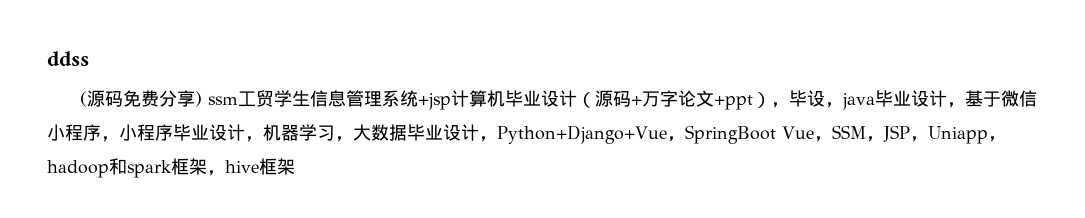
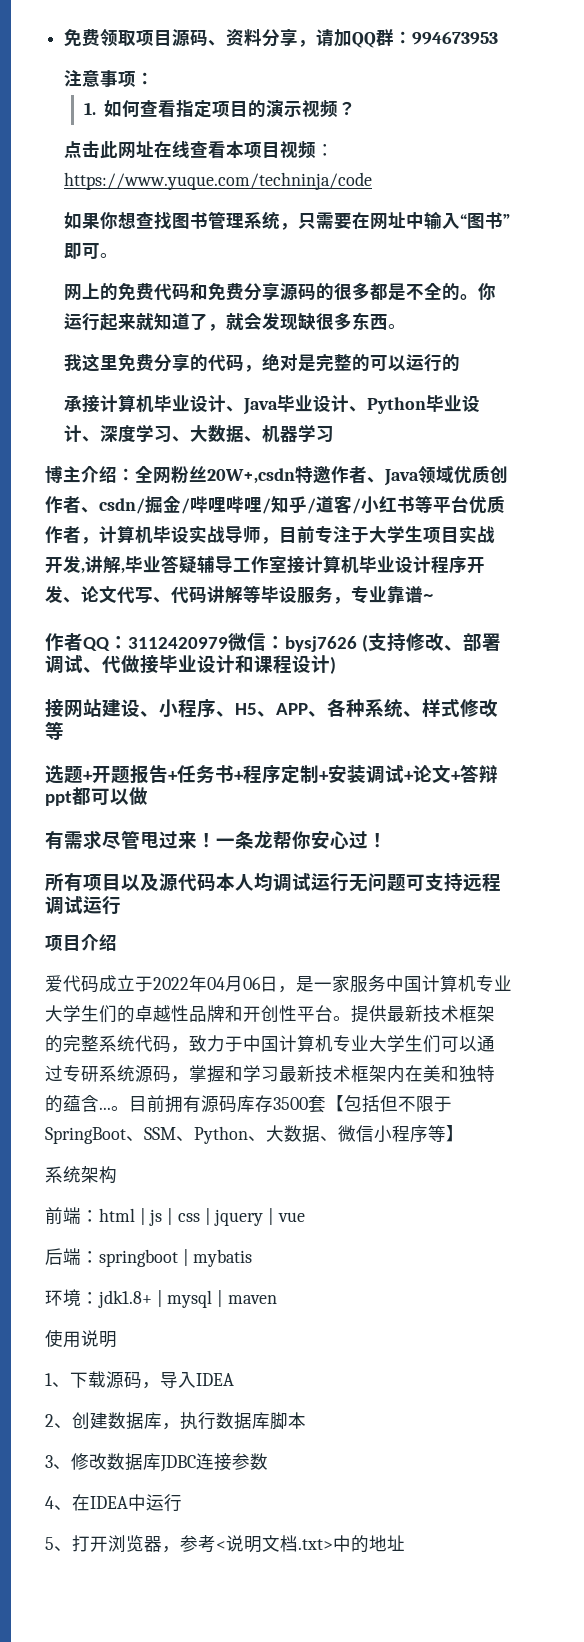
[47,51,89,66] [79,90,1037,110] [47,124,1006,144] [47,158,295,178] ddss // (源码免费分享) ssm工贸学生信息管理系统+jsp计算机毕业设计（源码+万字论文+ppt），毕设，java毕业设计，基于微信小程序，小程序毕业设计，机器学习，大数据毕业设计，Python+Django+Vue，SpringBoot Vue，SSM，JSP，Uniapp，hadoop和spark框架，hive框架 -> [64,28,499,48] [64,70,155,87] [83,99,357,118] [64,140,335,159] [64,172,373,190] [64,211,511,230] [64,242,119,259] [64,282,497,301] [64,312,407,331] [64,353,461,372] [64,394,481,415] [64,424,335,443] [45,465,508,486] [45,495,505,514] [45,525,495,544] [45,555,485,574] [45,585,434,604] [45,632,501,652] [45,655,336,674] [45,698,498,718] [45,721,64,740] [45,764,498,784] [45,787,148,806] [45,830,387,850] [45,873,501,892] [45,896,121,915] [45,934,117,951] [45,975,512,993] [45,1005,495,1023] [45,1035,495,1053] [45,1065,495,1083] [45,1095,452,1113] [45,1125,464,1144] [45,1166,117,1184] [45,1207,305,1226] [45,1248,253,1267] [45,1289,277,1308] [45,1329,117,1348] [45,1371,234,1389] [45,1412,306,1430] [45,1453,268,1472] [45,1494,182,1512] [45,1535,405,1553] 免费领取项目源码、资料分享，请加QQ群：994673953 // 注意事项： // 1.如何查看指定项目的演示视频？ // 点击此网址在线查看本项目视频：https://www.yuque.com/techninja/code // 如果你想查找图书管理系统，只需要在网址中输入“图书”即可。 // 网上的免费代码和免费分享源码的很多都是不全的。你运行起来就知道了，就会发现缺很多东西。 // 我这里免费分享的代码，绝对是完整的可以运行的 // 承接计算机毕业设计、Java毕业设计、Python毕业设计、深度学习、大数据、机器学习 // 博主介绍：全网粉丝20W+,csdn特邀作者、Java领域优质创作者、csdn/掘金/哔哩哔哩/知乎/道客/小红书等平台优质作者，计算机毕设实战导师，目前专注于大学生项目实战开发,讲解,毕业答疑辅导工作室接计算机毕业设计程序开发、论文代写、代码讲解等毕设服务，专业靠谱~ // 作者QQ：3112420979微信：bysj7626 (支持修改、部署调试、代做接毕业设计和课程设计) // 接网站建设、小程序、H5、APP、各种系统、样式修改等 // 选题+开题报告+任务书+程序定制+安装调试+论文+答辩ppt都可以做 // 有需求尽管甩过来！一条龙帮你安心过！ // 所有项目以及源代码本人均调试运行无问题可支持远程调试运行 // 项目介绍 // 爱代码成立于2022年04月06日，是一家服务中国计算机专业大学生们的卓越性品牌和开创性平台。提供最新技术框架的完整系统代码，致力于中国计算机专业大学生们可以通过专研系统源码，掌握和学习最新技术框架内在美和独特的蕴含...。目前拥有源码库存3500套【包括但不限于SpringBoot、SSM、Python、大数据、微信小程序等】 // 系统架构 // 前端：html | js | css | jquery | vue // 后端：springboot | mybatis // 环境：jdk1.8+ | mysql | maven // 使用说明 // 1、下载源码，导入IDEA // 2、创建数据库，执行数据库脚本 // 3、修改数据库JDBC连接参数 // 4、在IDEA中运行 // 5、打开浏览器，参考<说明文档.txt>中的地址

